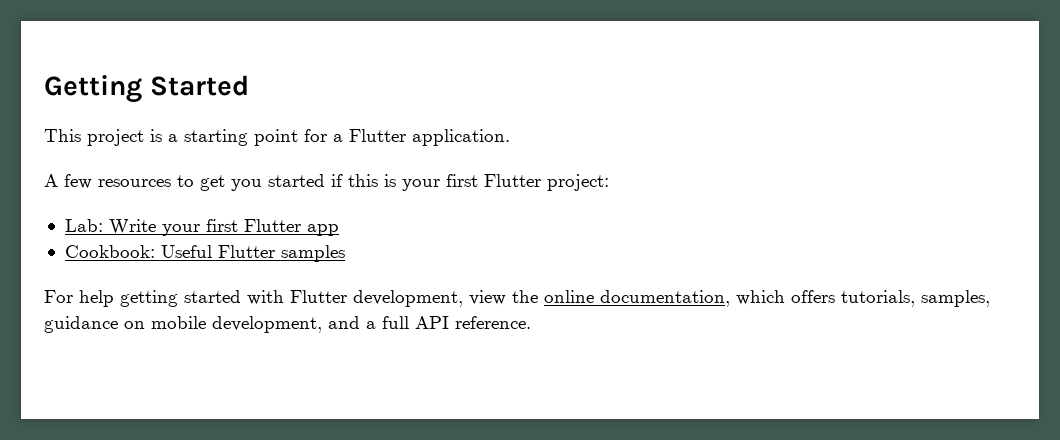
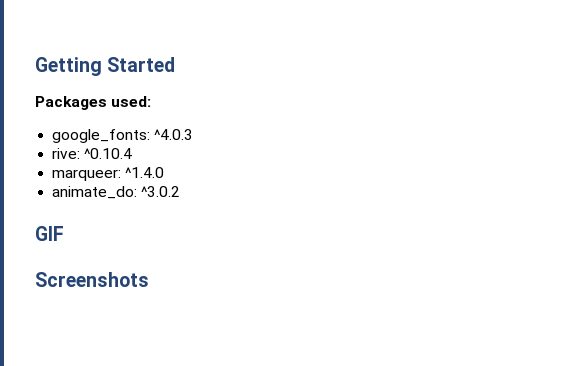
[44,129,510,146] [44,174,609,191] [64,219,339,236] [64,245,345,262] [44,290,990,307] [44,316,531,333] This project is a starting point for a Flutter application. // A few resources to get you started if this is your first Flutter project: // Lab: Write your first Flutter app // Cookbook: Useful Flutter samples // For help getting started with Flutter development, view the online documentation, which offers tutorials, samples, guidance on mobile development, and a full API reference. -> [35,96,152,110] [52,129,194,143] [52,148,133,159] [52,167,165,181] [52,186,181,199] [35,226,64,241] [35,272,149,287] Packages used: // google_fonts: ^4.0.3 // rive: ^0.10.4 // marqueer: ^1.4.0 // animate_do: ^3.0.2 // GIF // Screenshots

